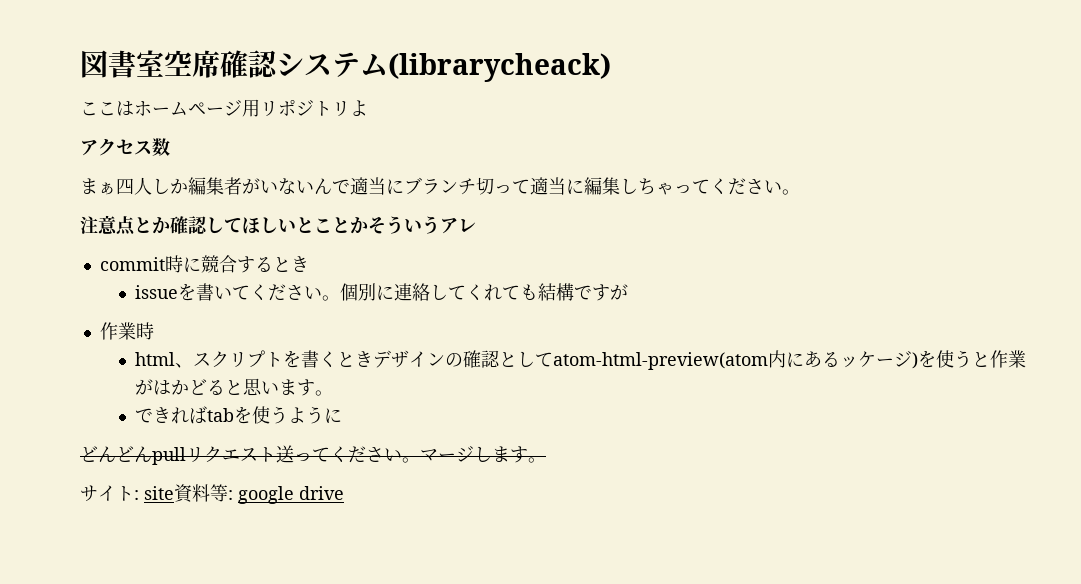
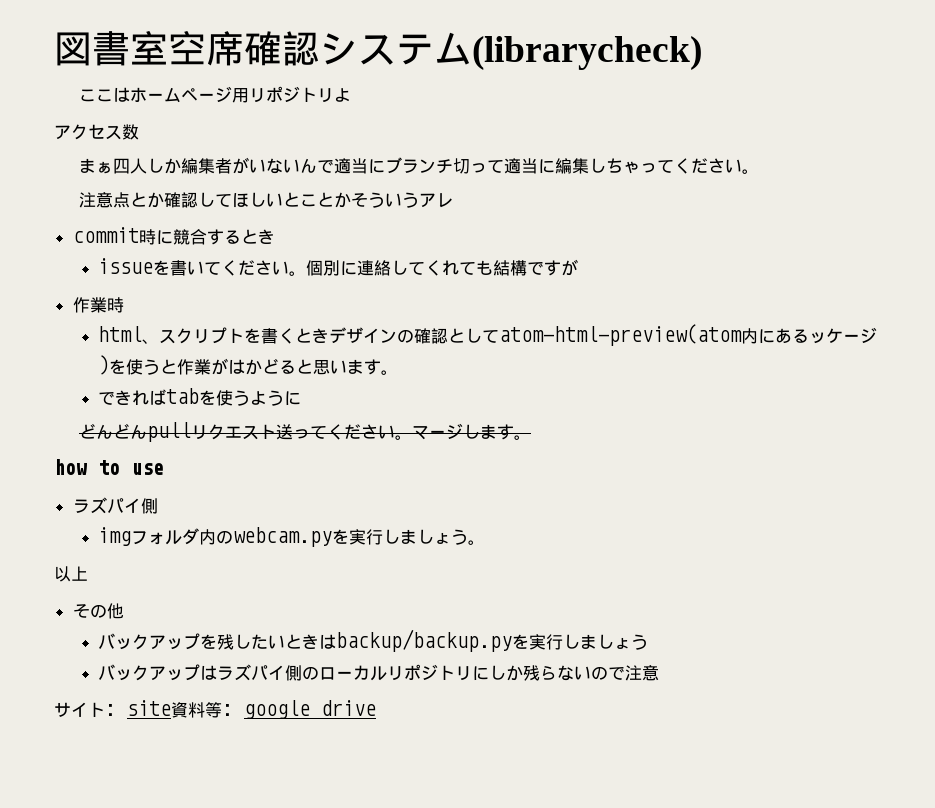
[388,53,611,82] (librarycheack) -> [472,35,702,70] (librarycheck)
(546, 460) none -> [54,459,164,475] [72,497,158,514] [98,527,486,547] [54,566,88,582] [72,603,124,619] [98,629,649,652] [98,664,660,681] // how to use // ラズパイ側 // imgフォルダ内のwebcam.pyを実行しましょう。 // 以上 // その他 // バックアップを残したいときはbackup/backup.pyを実行しましょう // バックアップはラズパイ側のローカルリポジトリにしか残らないので注意

